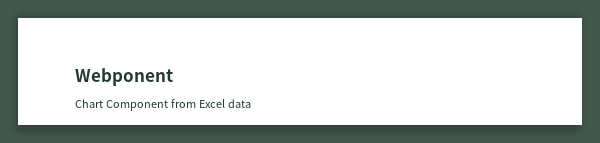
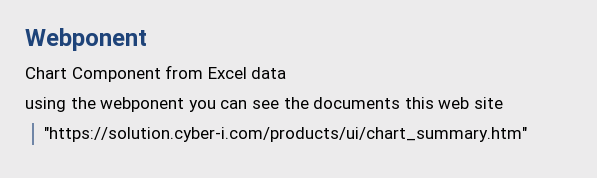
(251, 103) none -> [25,97,503,112] [43,127,527,142] // using the webponent you can see the documents this web site // "https://solution.cyber-i.com/products/ui/chart_summary.htm"

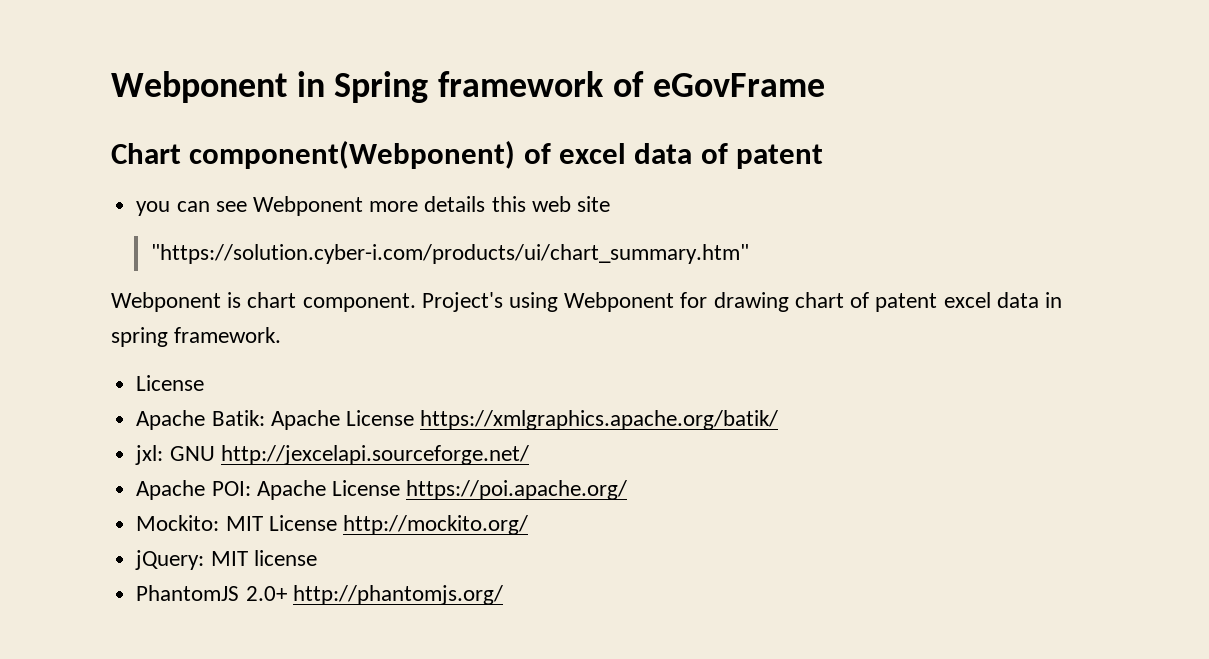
[25,28,147,51] [25,65,287,82] [25,97,503,112] [43,127,527,142] Webponent // Chart Component from Excel data // using the webponent you can see the documents this web site // "https://solution.cyber-i.com/products/ui/chart_summary.htm" -> [111,71,825,103] [111,140,824,169] [136,196,610,216] [150,244,749,264] [111,292,1062,312] [111,327,282,347] [136,375,205,391] [136,410,779,430] [135,445,529,465] [136,480,628,500] [136,515,528,535] [135,550,317,570] [136,585,503,605] Webponent in Spring framework of eGovFrame // Chart component(Webponent) of excel data of patent // you can see Webponent more details this web site // "https://solution.cyber-i.com/products/ui/chart_summary.htm" // Webponent is chart component. Project's using Webponent for drawing chart of patent excel data in spring framework. // License // Apache Batik: Apache License https://xmlgraphics.apache.org/batik/ // jxl: GNU http://jexcelapi.sourceforge.net/ // Apache POI: Apache License https://poi.apache.org/ // Mockito: MIT License http://mockito.org/ // jQuery: MIT license // PhantomJS 2.0+ http://phantomjs.org/

